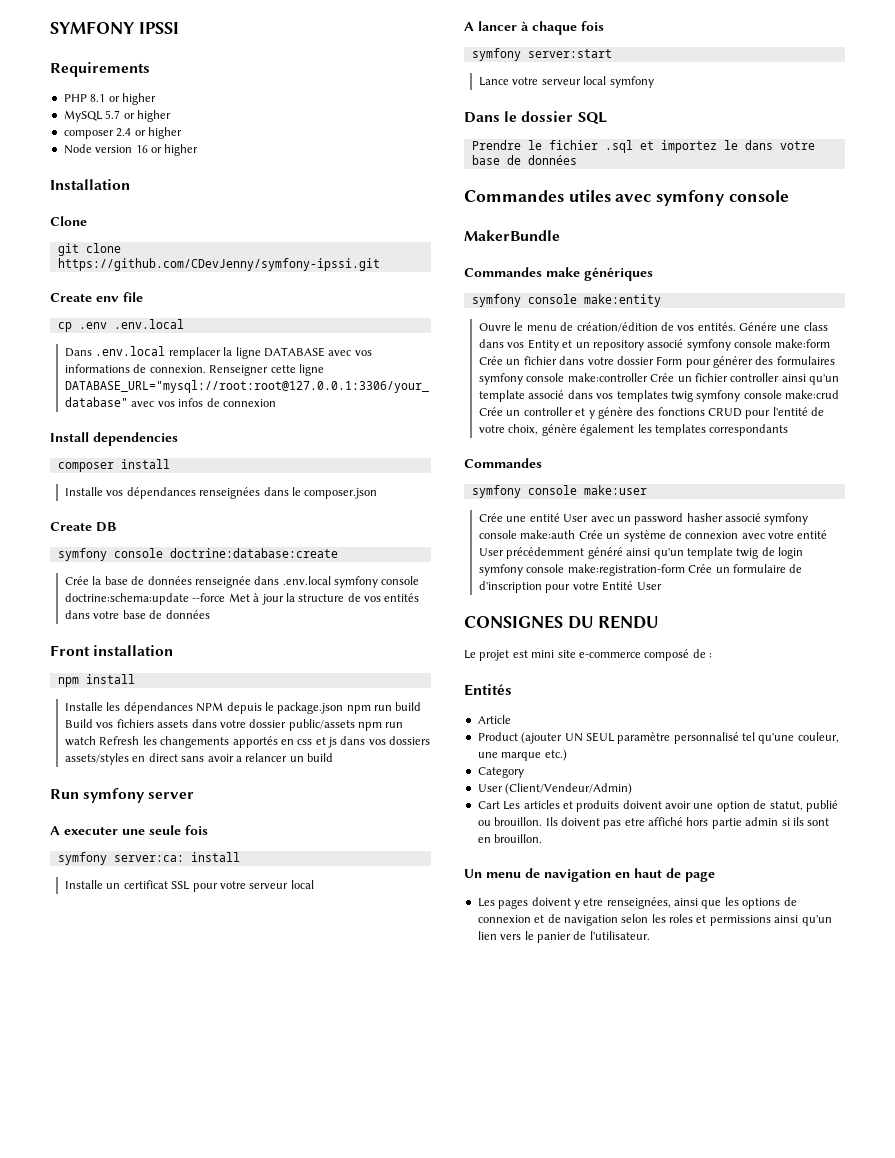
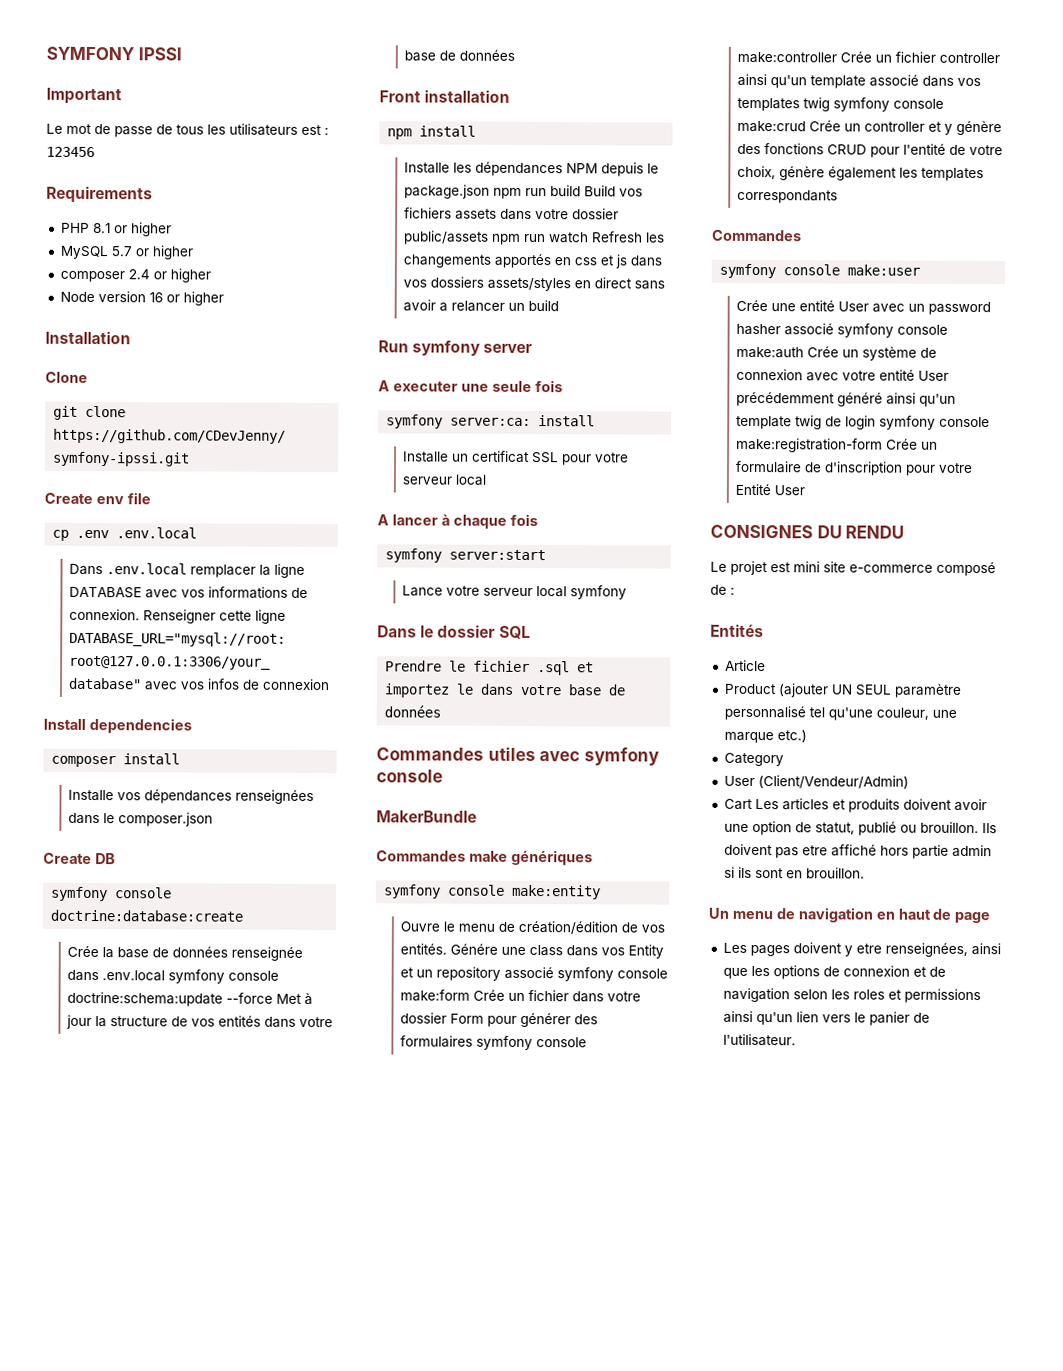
(179, 28) none -> [46,87,122,105] [46,123,329,138] [46,146,95,158] // Important // Le mot de passe de tous les utilisateurs est : 123456

